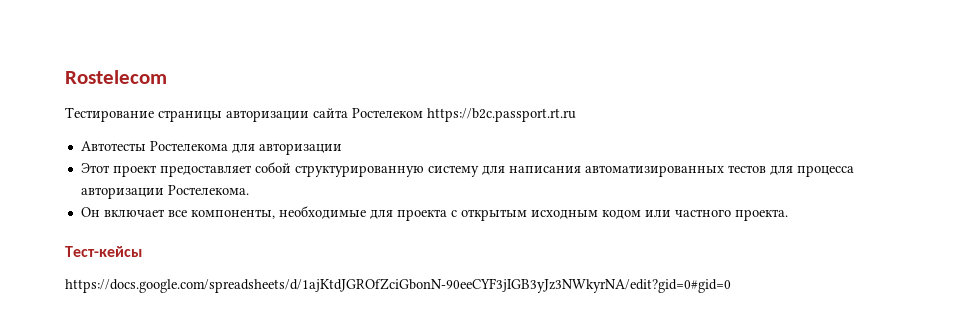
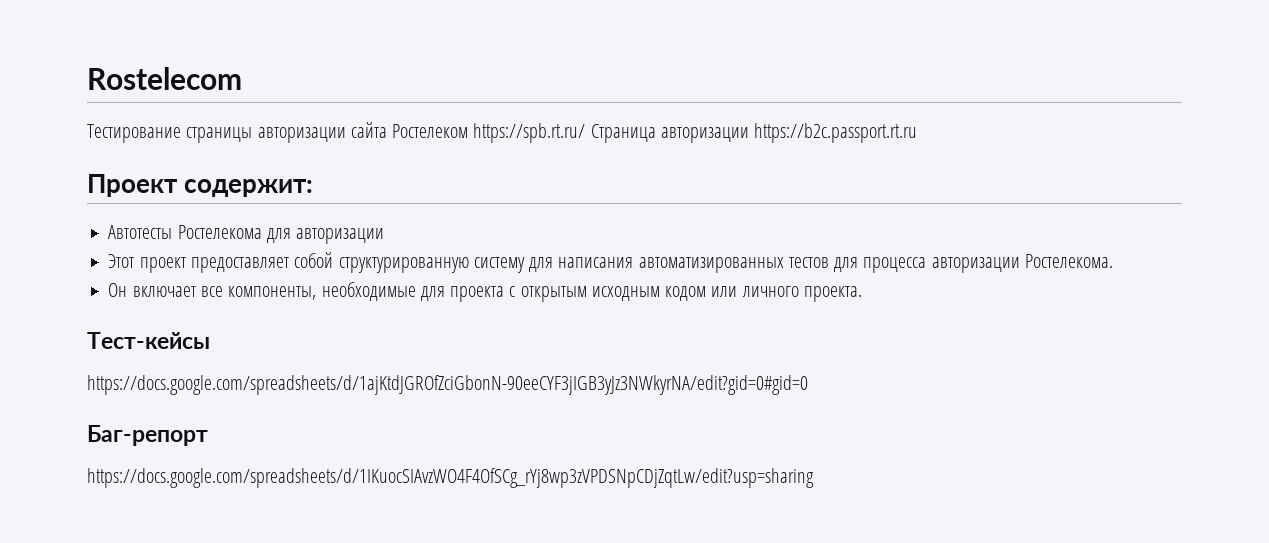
(423, 113) none -> [473,123,749,143] https://spb.rt.ru/ Страница авторизации
(576, 115) none -> [87,174,314,197] // Проект содержит:
[674,209,731,217] частного -> [741,286,799,297] личного
(731, 285) none -> [87,425,208,446] [87,468,814,488] // Баг-репорт // https://docs.google.com/spreadsheets/d/1IKuocSIAvzWO4F4OfSCg_rYj8wp3zVPDSNpCDjZqtLw/edit?usp=sharing

